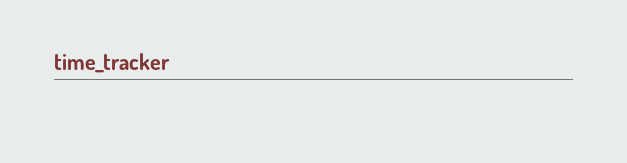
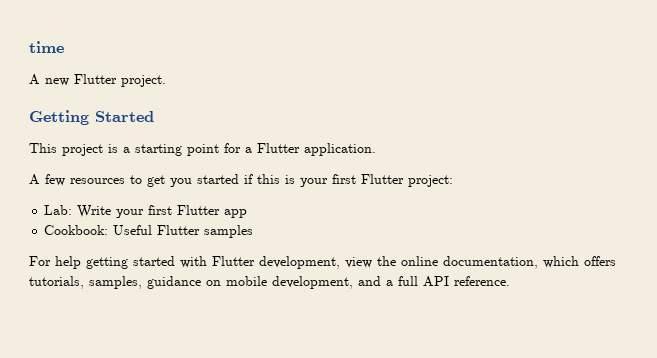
[54,53,170,73] time_tracker -> [29,41,64,53] [29,74,166,87] [29,110,154,125] [29,143,376,156] [29,174,453,187] [44,205,248,218] [44,225,254,238] [29,256,616,269] [29,276,510,289] time // A new Flutter project. // Getting Started // This project is a starting point for a Flutter application. // A few resources to get you started if this is your first Flutter project: // Lab: Write your first Flutter app // Cookbook: Useful Flutter samples // For help getting started with Flutter development, view the online documentation, which offers tutorials, samples, guidance on mobile development, and a full API reference.

